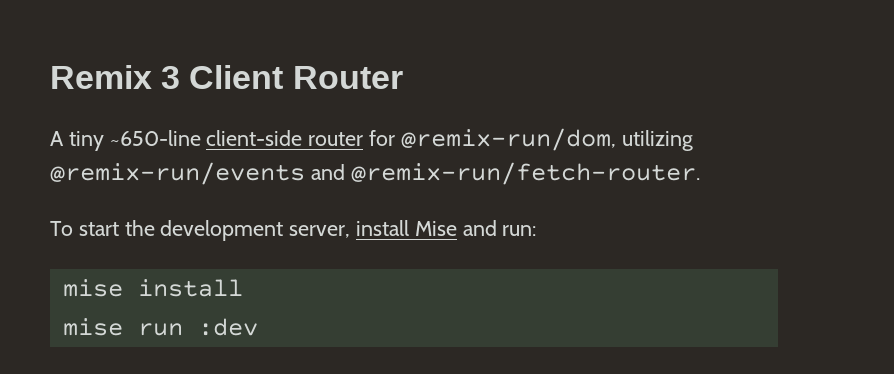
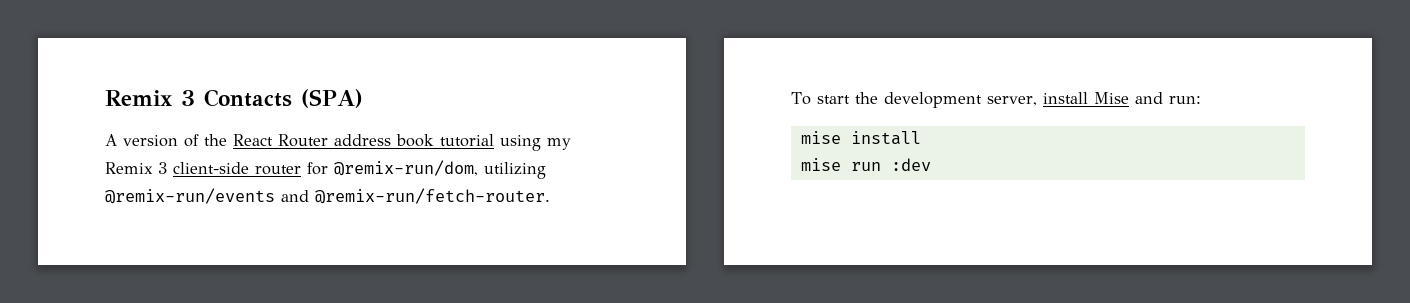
[50,65,403,89] Remix 3 Client Router -> [105,89,363,108] Remix 3 Contacts (SPA)
[68,130,201,151] tiny ~650-line -> [123,134,571,151] [105,162,167,174] version of the React Router address book tutorial using my Remix 3

